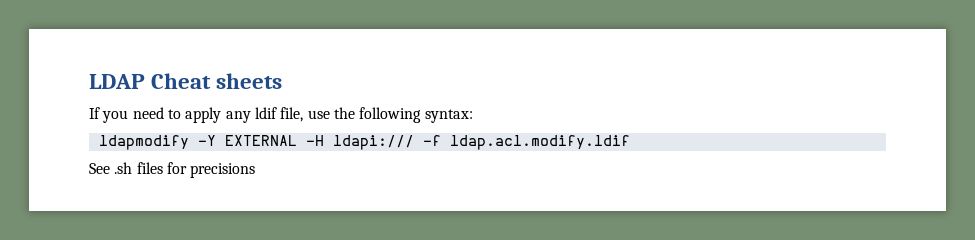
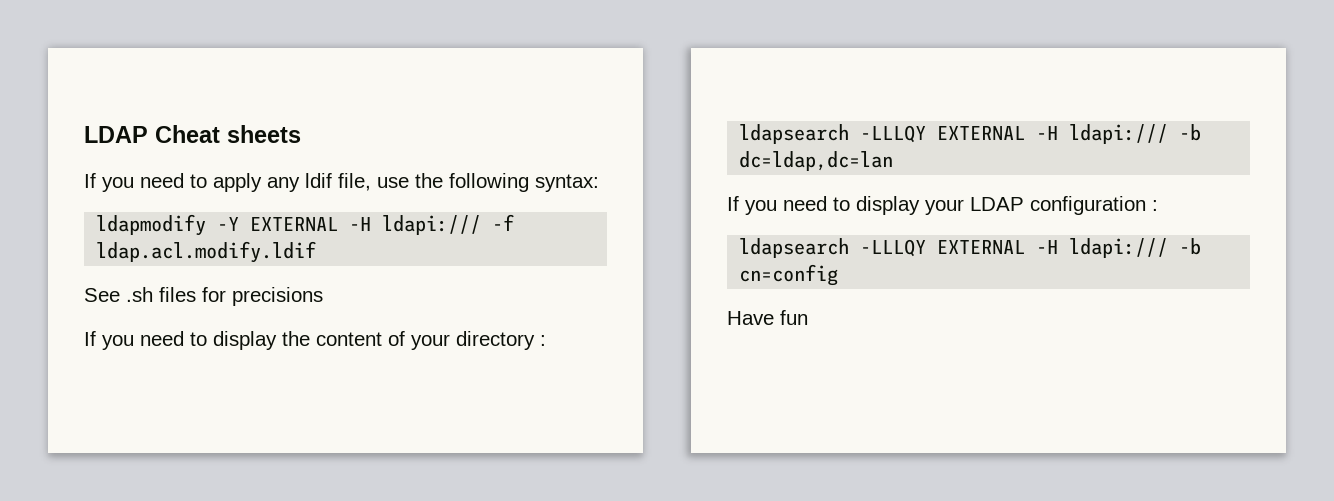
(256, 170) none -> [84,331,546,350] [739,124,1202,144] [739,151,894,171] [727,196,1158,215] [739,238,1202,258] [739,264,839,286] [727,310,808,325] // If you need to display the content of your directory : // ldapsearch -LLLQY EXTERNAL -H ldapi:/// -b dc=ldap,dc=lan // If you need to display your LDAP configuration : // ldapsearch -LLLQY EXTERNAL -H ldapi:/// -b cn=config // Have fun

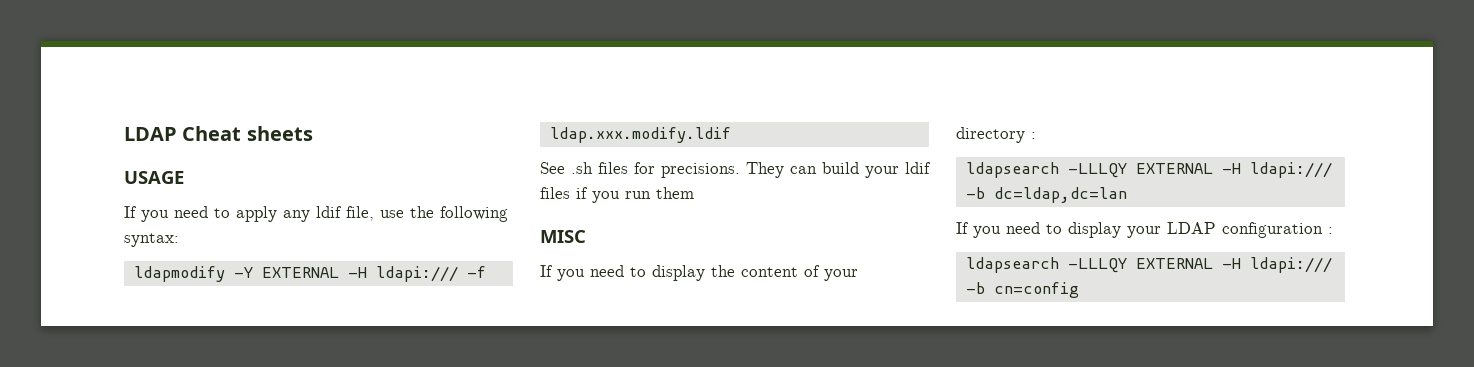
(301, 134) none -> [124,171,184,184] // USAGE
[96,241,317,263] ldap.acl.modify.ldif -> [549,127,731,143] ldap.xxx.modify.ldif
[232,287,323,306] precisions -> [661,162,931,178] [540,187,694,203] [540,230,586,243] precisions. They can build your ldif files if you run them // MISC
[727,310,808,325] // Have fun -> (1079, 290) none

